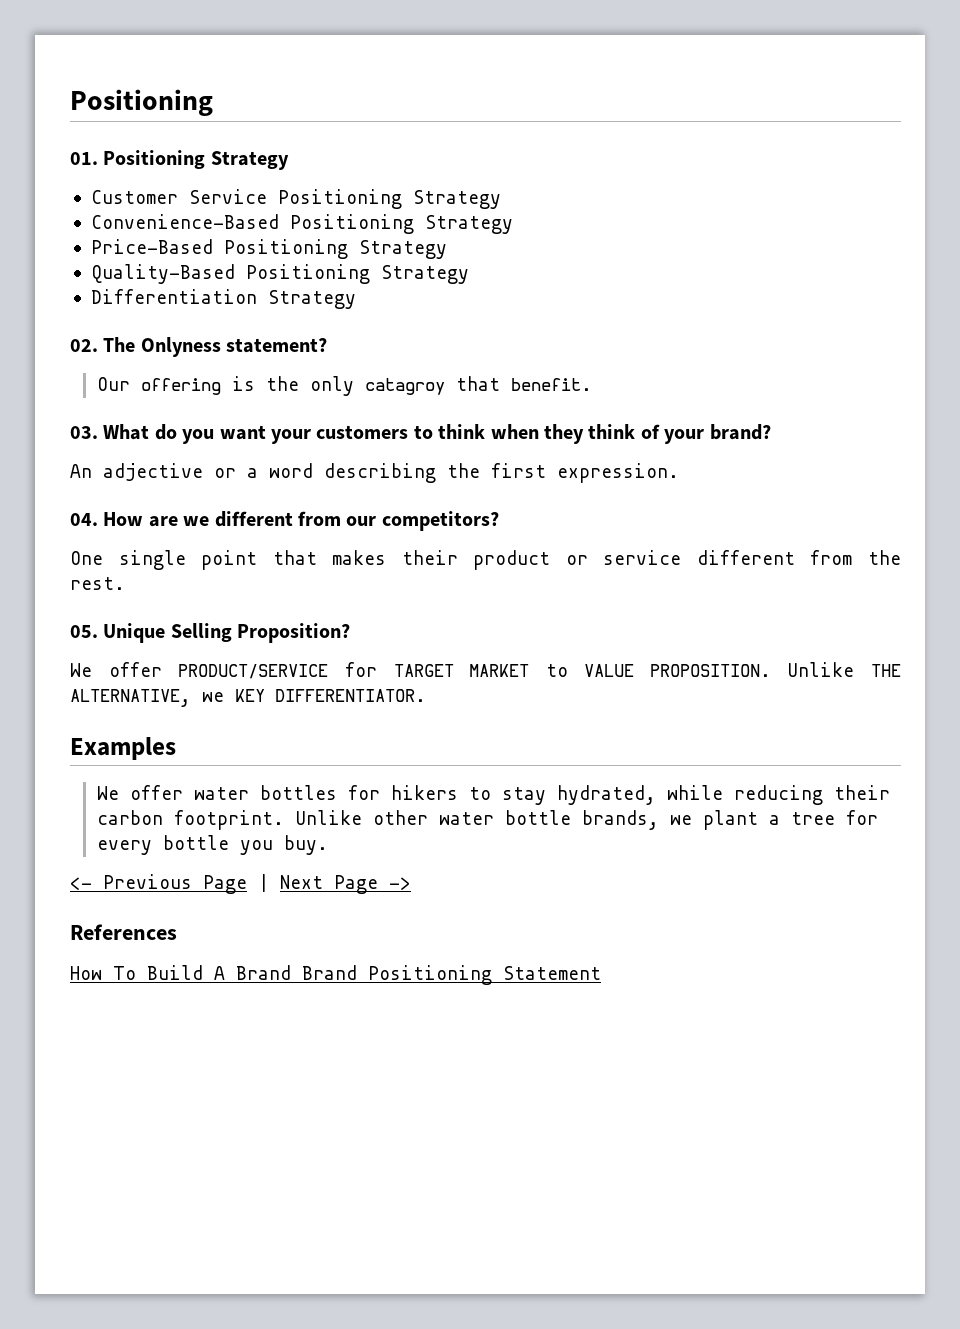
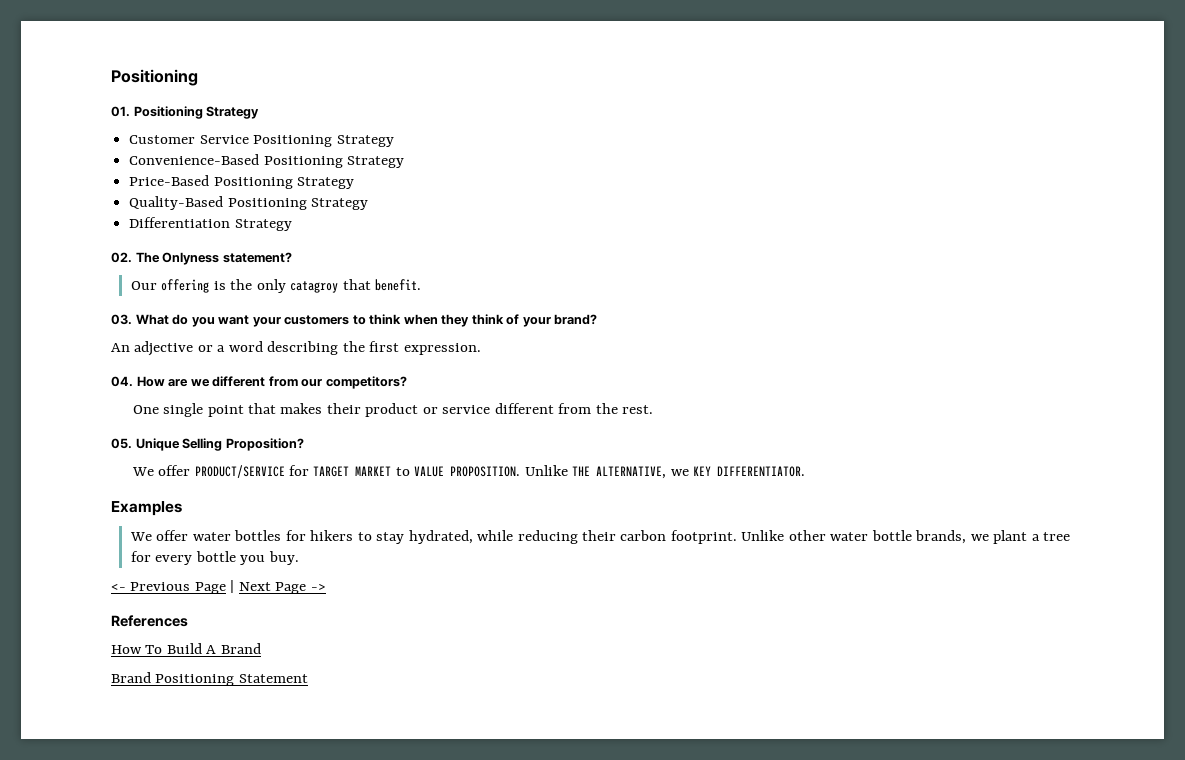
(291, 972) none -> (261, 648) //

